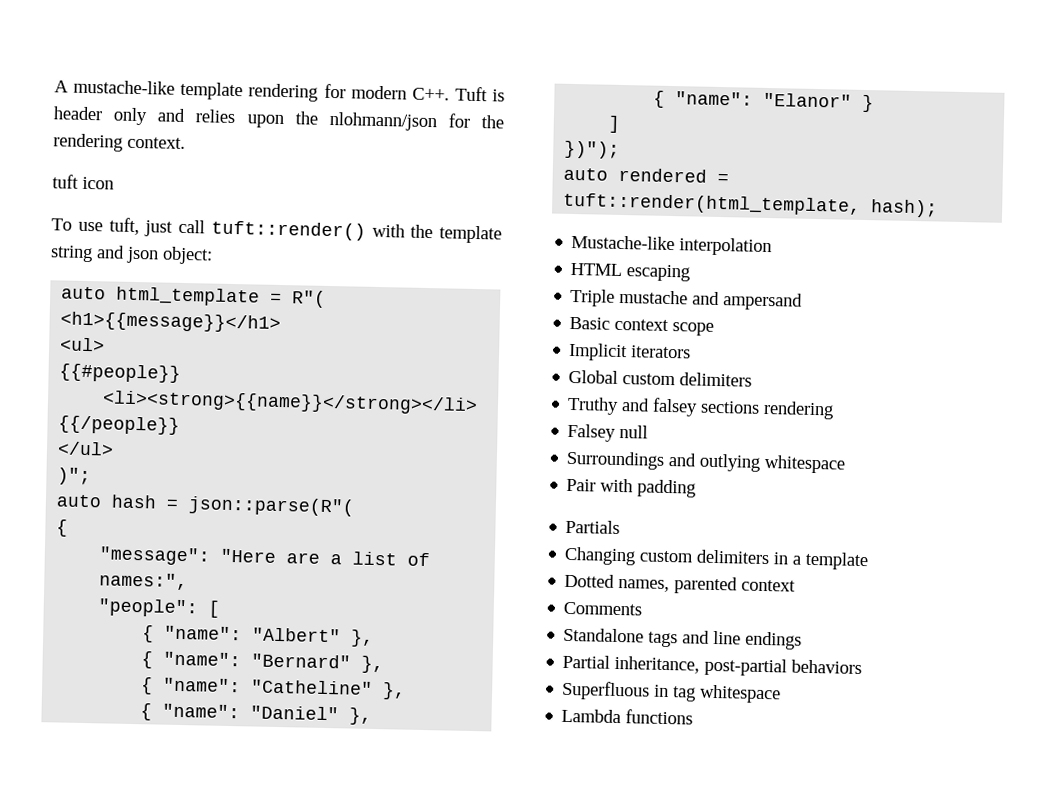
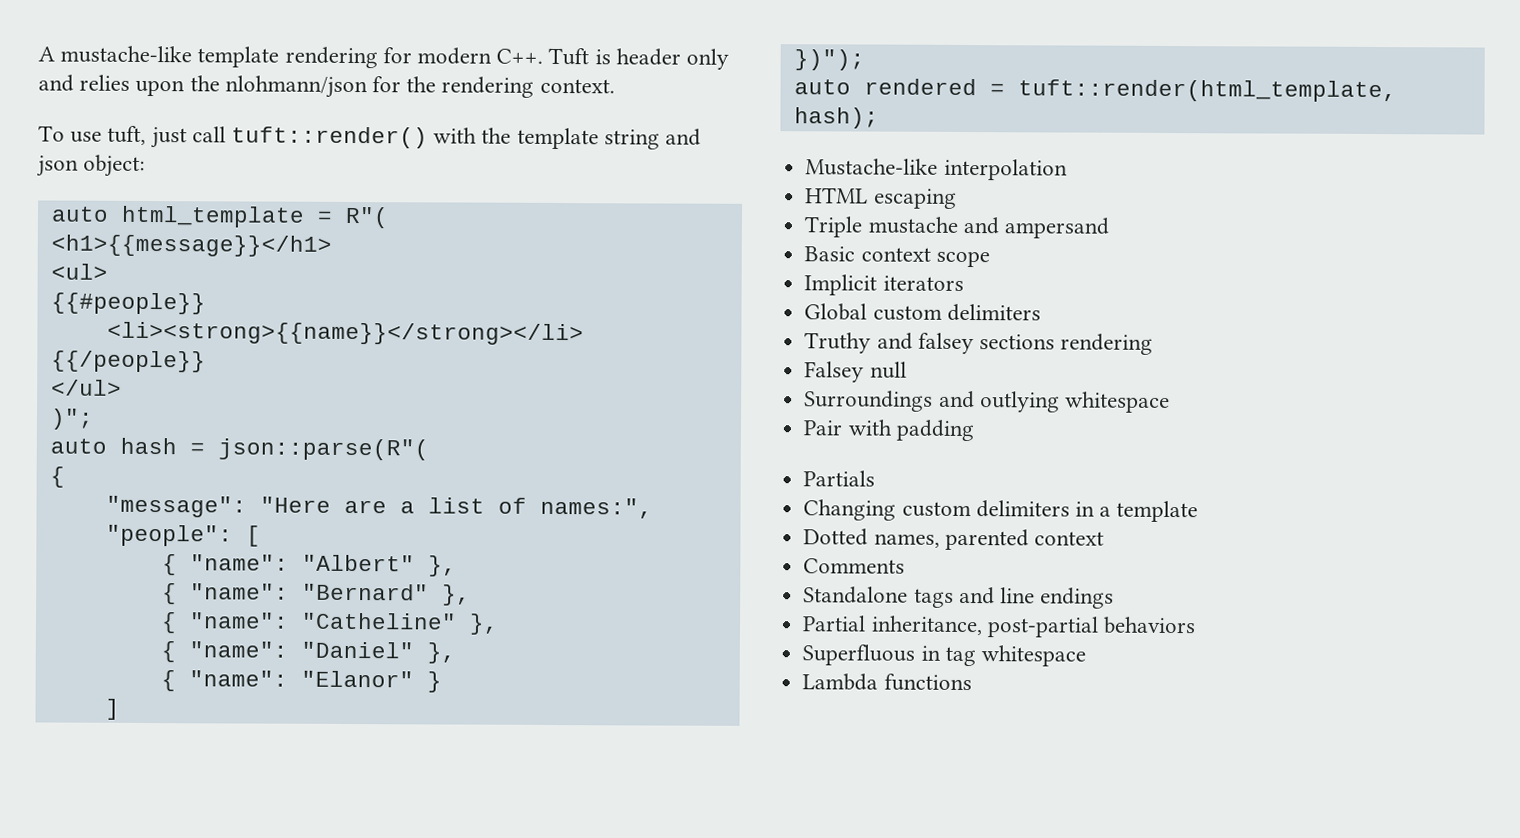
[52,174,114,190] // tuft icon -> (615, 86) none

